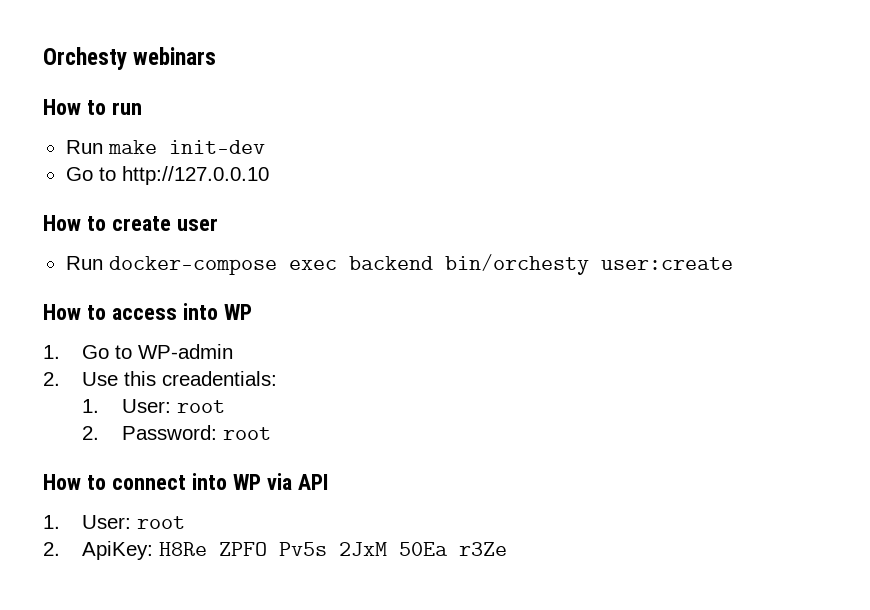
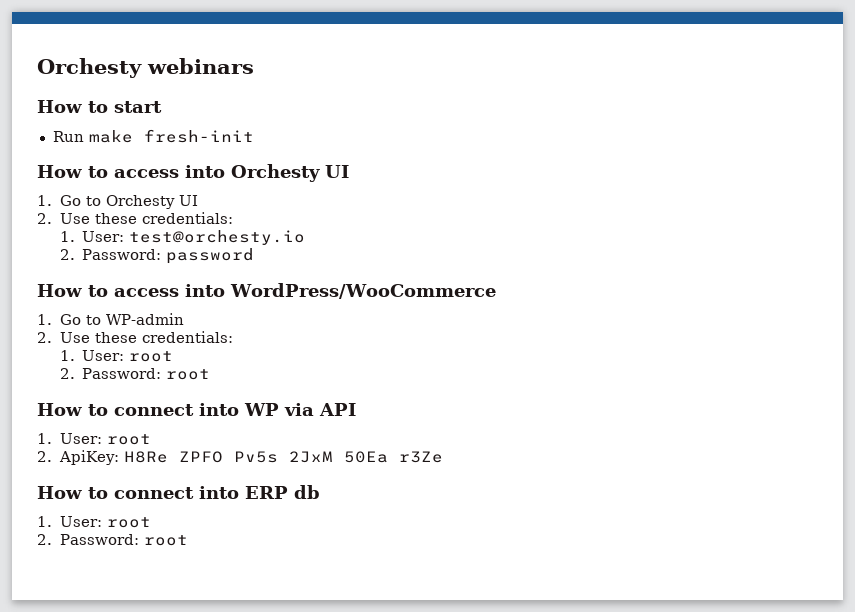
[111,102,142,115] run -> [114,101,162,113] start
[168,140,265,154] [65,166,269,185] [43,215,218,231] [65,254,733,275] [43,303,252,320] init-dev // Go to http://127.0.0.10 // How to create user // Run docker-compose exec backend bin/orchesty user:create // How to access into WP -> [143,129,254,143] [37,164,349,182] [37,195,198,209] [37,212,233,224] [59,230,306,245] [59,248,255,264] [37,283,496,299] fresh-init // How to access into Orchesty UI // 1. Go to Orchesty UI // 2. Use these credentials: // 1. User: test@orchesty.io // 2. Password: password // How to access into WordPress/WooCommerce
[124,371,278,386] this creadentials: -> [94,331,233,343] these credentials:
(508, 549) none -> [37,485,320,499] [37,516,151,528] [37,534,188,546] // How to connect into ERP db // 1. User: root // 2. Password: root

